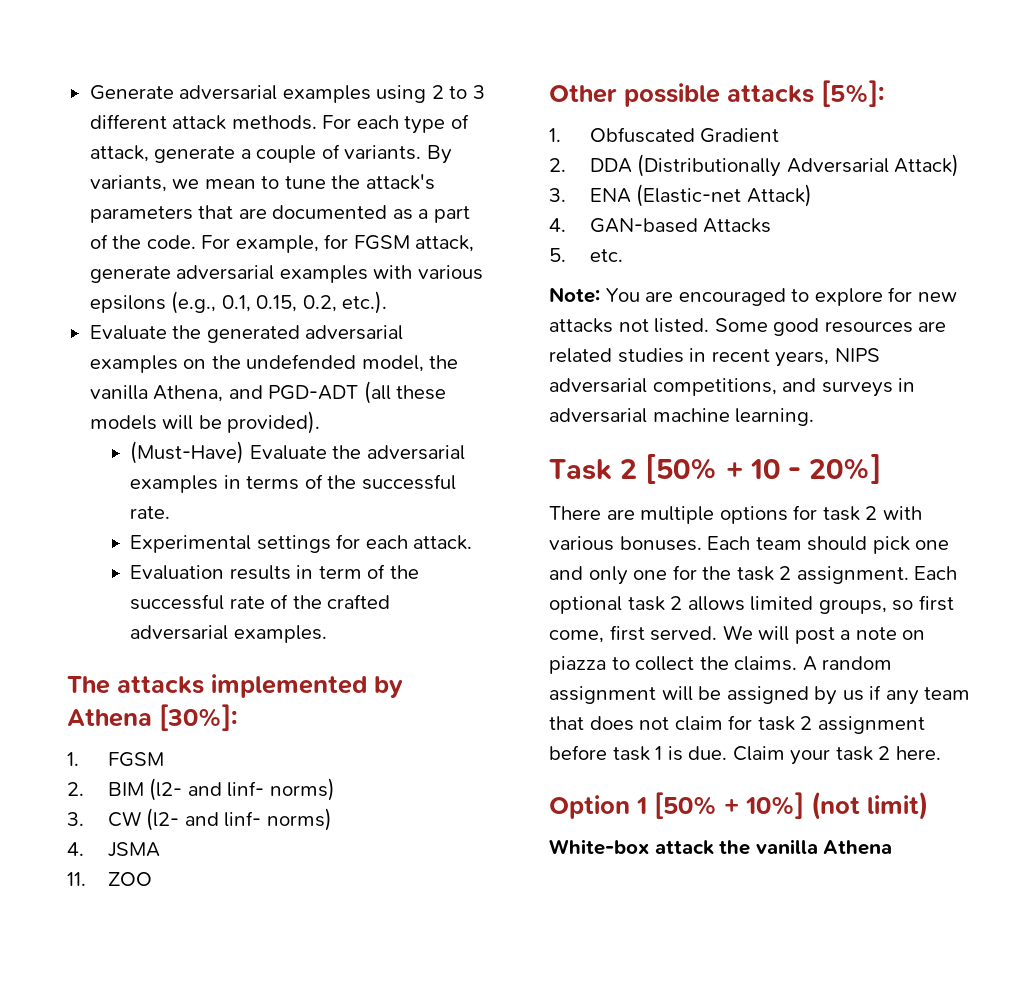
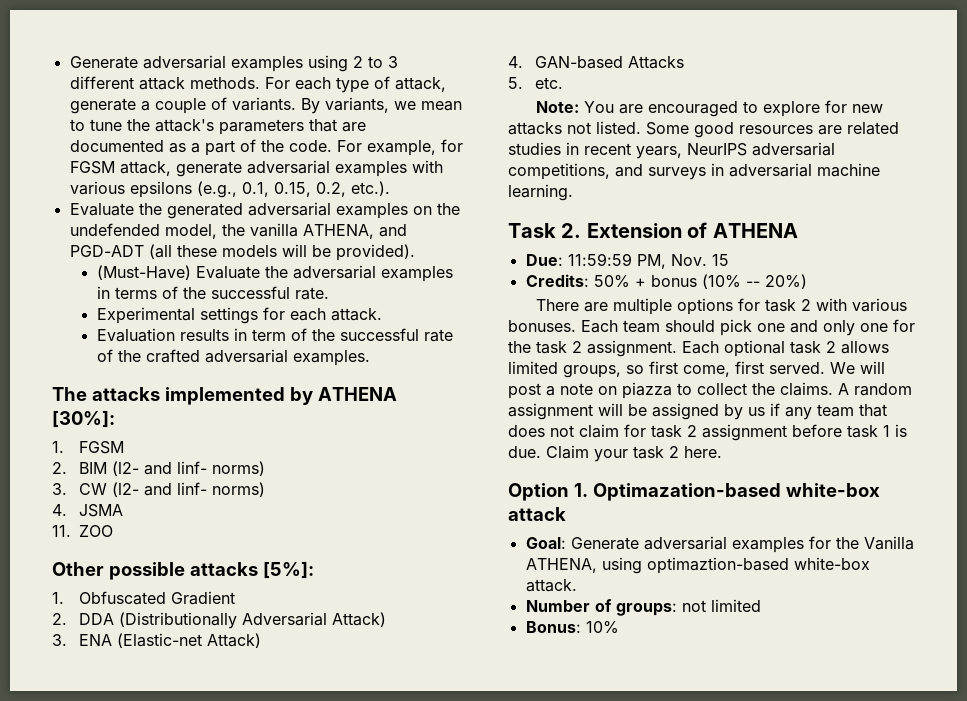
[153,385,224,402] Athena, -> [302,224,374,239] ATHENA,
[67,709,152,727] Athena -> [317,387,397,401] ATHENA
[834,348,880,362] NIPS -> [687,143,747,156] NeurIPS
[620,454,881,484] 2 [50% + 10 - 20%] -> [561,222,798,238] [525,253,729,269] [525,274,807,289] 2. Extension of ATHENA // Due: 11:59:59 PM, Nov. 15 // Credits: 50% + bonus (10% -- 20%)
[636,791,928,820] [549,839,893,855] 1 [50% + 10%] (not limit) // White-box attack the vanilla Athena -> [573,483,880,501] [508,507,566,521] [525,536,914,553] [525,557,870,574] [525,579,577,592] [525,599,761,616] [525,621,619,634] 1. Optimazation-based white-box attack // Goal: Generate adversarial examples for the Vanilla ATHENA, using optimaztion-based white-box attack. // Number of groups: not limited // Bonus: 10%

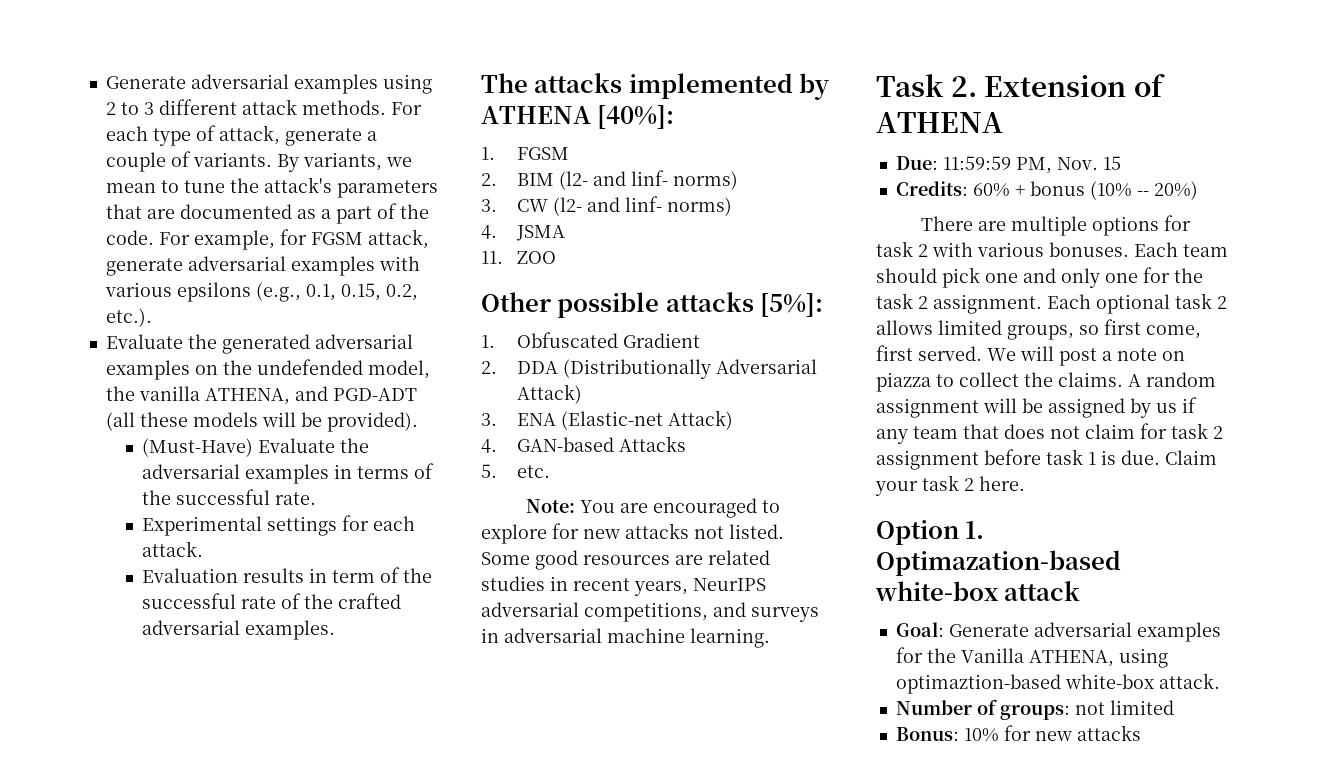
[52,410,115,428] [30%]: -> [597,105,675,129] [40%]:
[593,275,630,288] 50% -> [972,183,1010,197] 60%
(619, 627) none -> [1003,725,1141,741] for new attacks

